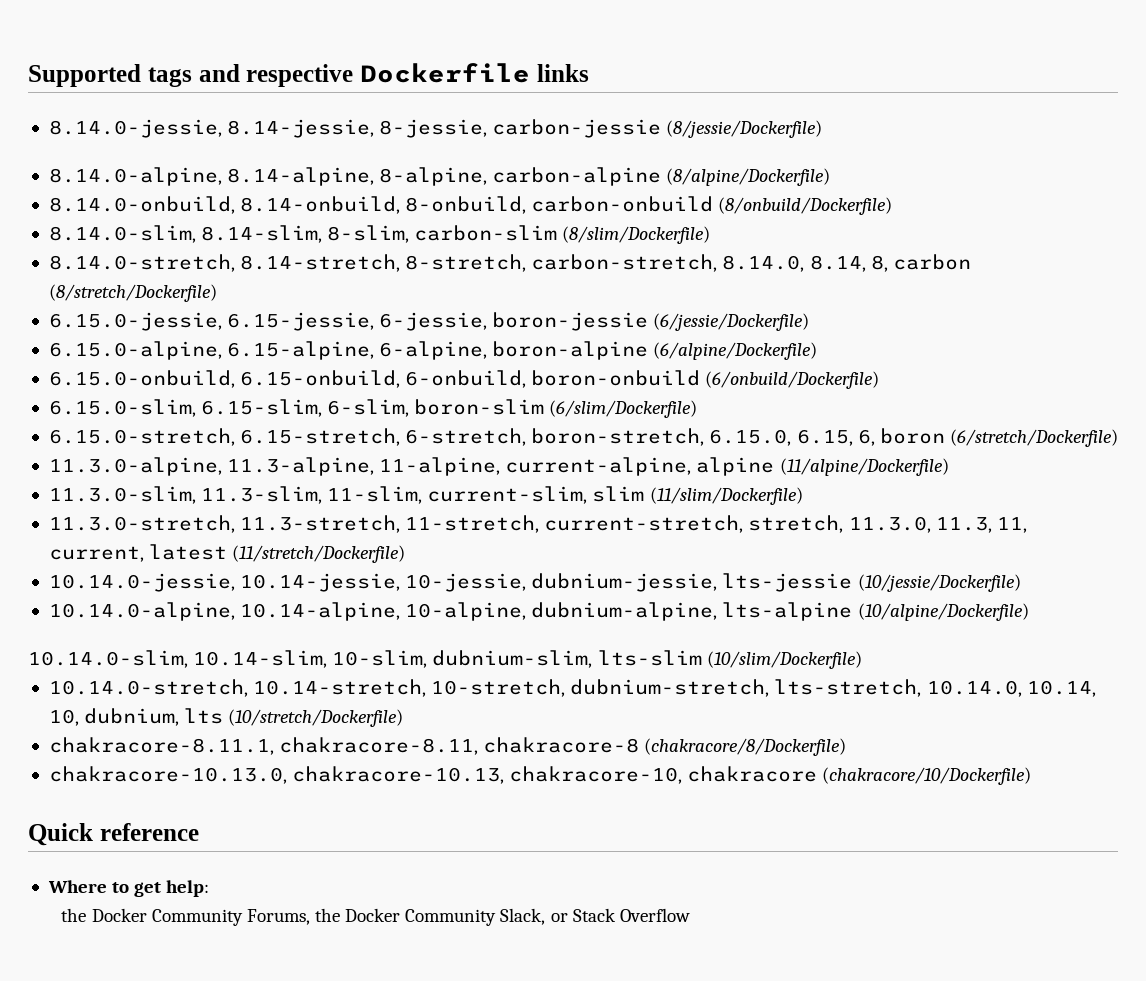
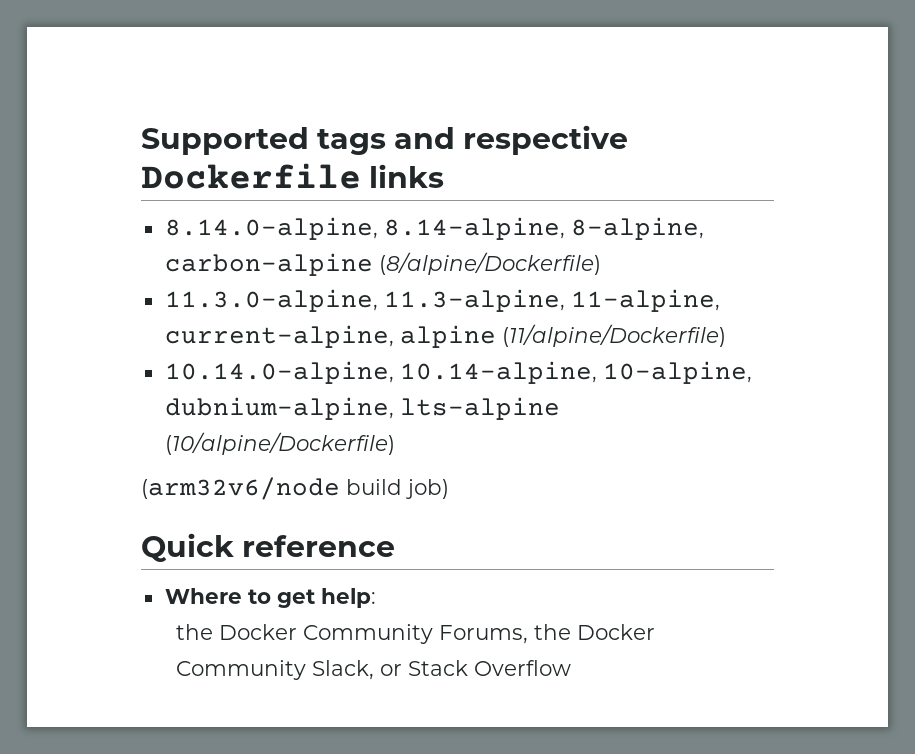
[48,119,823,138] // 8.14.0-jessie, 8.14-jessie, 8-jessie, carbon-jessie (8/jessie/Dockerfile) -> (445, 176) none
[48,196,893,215] [48,225,711,244] [48,254,971,272] [48,284,217,302] [48,312,810,331] [48,341,818,360] [48,370,880,389] [48,399,698,418] [48,428,1118,447] // 8.14.0-onbuild, 8.14-onbuild, 8-onbuild, carbon-onbuild (8/onbuild/Dockerfile) // 8.14.0-slim, 8.14-slim, 8-slim, carbon-slim (8/slim/Dockerfile) // 8.14.0-stretch, 8.14-stretch, 8-stretch, carbon-stretch, 8.14.0, 8.14, 8, carbon (8/stretch/Dockerfile) // 6.15.0-jessie, 6.15-jessie, 6-jessie, boron-jessie (6/jessie/Dockerfile) // 6.15.0-alpine, 6.15-alpine, 6-alpine, boron-alpine (6/alpine/Dockerfile) // 6.15.0-onbuild, 6.15-onbuild, 6-onbuild, boron-onbuild (6/onbuild/Dockerfile) // 6.15.0-slim, 6.15-slim, 6-slim, boron-slim (6/slim/Dockerfile) // 6.15.0-stretch, 6.15-stretch, 6-stretch, boron-stretch, 6.15.0, 6.15, 6, boron (6/stretch/Dockerfile) -> (601, 263) none
[48,486,803,505] [48,515,1027,533] [48,544,406,563] [48,573,1021,592] // 11.3.0-slim, 11.3-slim, 11-slim, current-slim, slim (11/slim/Dockerfile) // 11.3.0-stretch, 11.3-stretch, 11-stretch, current-stretch, stretch, 11.3.0, 11.3, 11, current, latest (11/stretch/Dockerfile) // 10.14.0-jessie, 10.14-jessie, 10-jessie, dubnium-jessie, lts-jessie (10/jessie/Dockerfile) -> (726, 335) none
[28,650,862,669] [48,679,1096,697] [48,708,404,727] [48,737,847,756] [48,766,1032,785] 10.14.0-slim, 10.14-slim, 10-slim, dubnium-slim, lts-slim (10/slim/Dockerfile) // 10.14.0-stretch, 10.14-stretch, 10-stretch, dubnium-stretch, lts-stretch, 10.14.0, 10.14, 10, dubnium, lts (10/stretch/Dockerfile) // chakracore-8.11.1, chakracore-8.11, chakracore-8 (chakracore/8/Dockerfile) // chakracore-10.13.0, chakracore-10.13, chakracore-10, chakracore (chakracore/10/Dockerfile) -> [141,477,449,500] (arm32v6/node build job)

